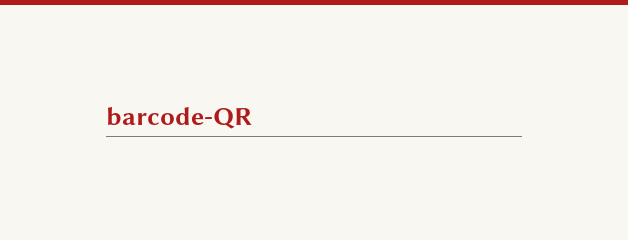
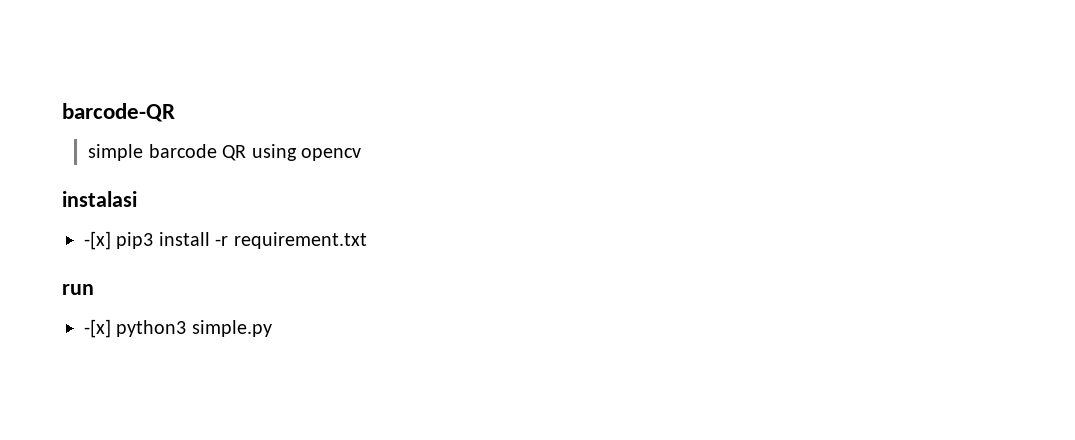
(252, 118) none -> [88,144,362,161] [62,191,137,207] [84,231,367,250] [62,284,94,295] [84,319,272,338] // simple barcode QR using opencv // instalasi // -[x] pip3 install -r requirement.txt // run // -[x] python3 simple.py

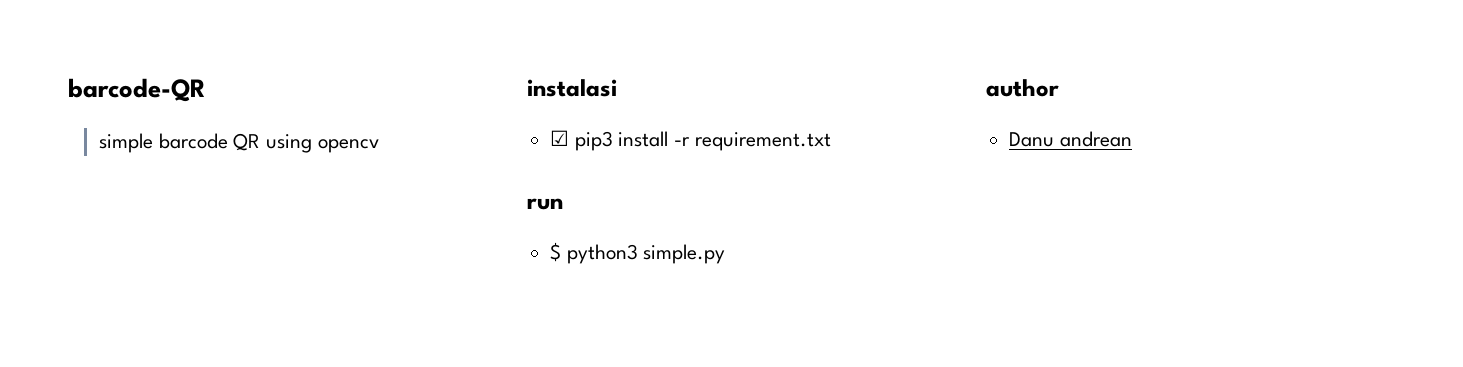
[84,231,111,250] -[x] -> [550,130,570,146] ☑
[84,319,111,338] -[x] -> [550,242,562,262] $
(272, 328) none -> [986,79,1059,97] [1009,131,1132,147] // author // Danu andrean

